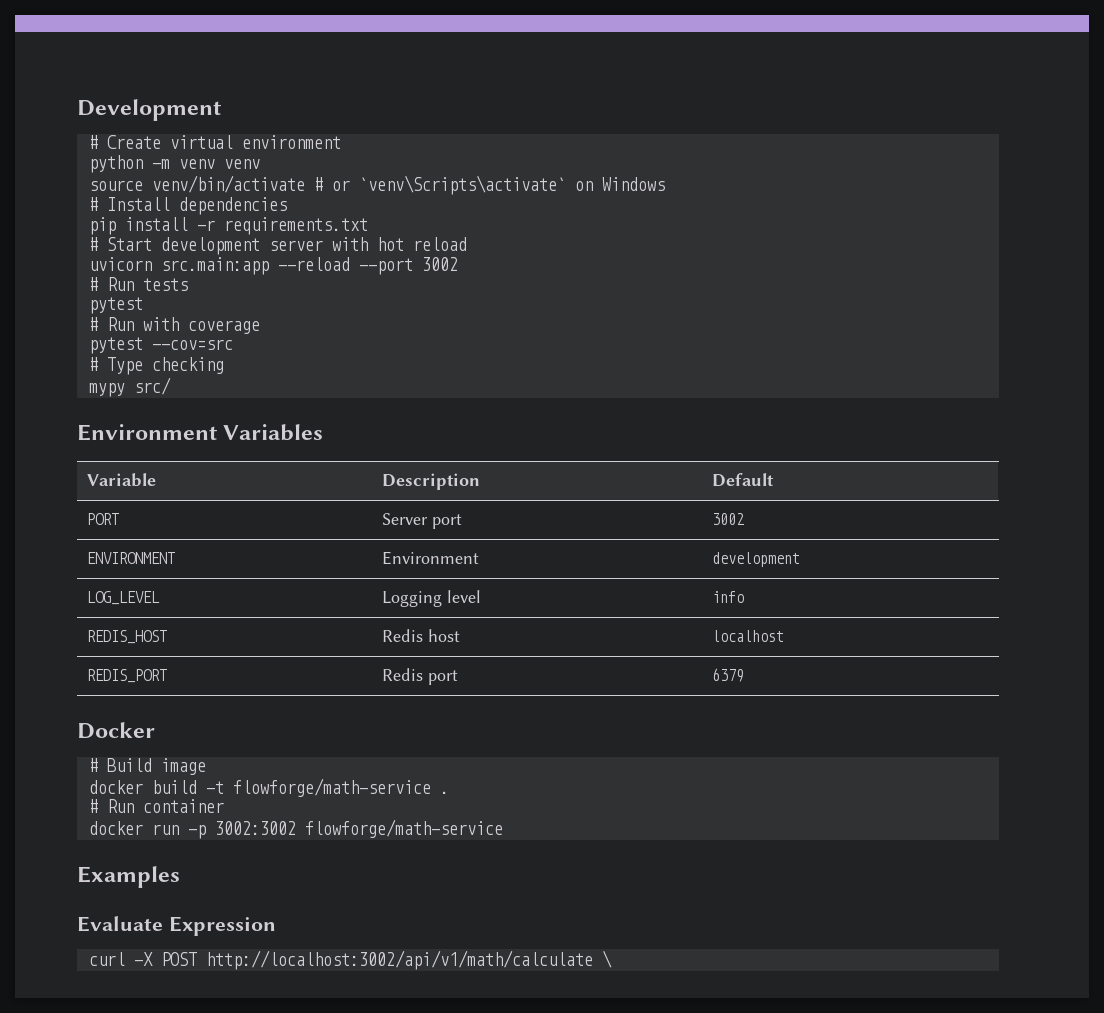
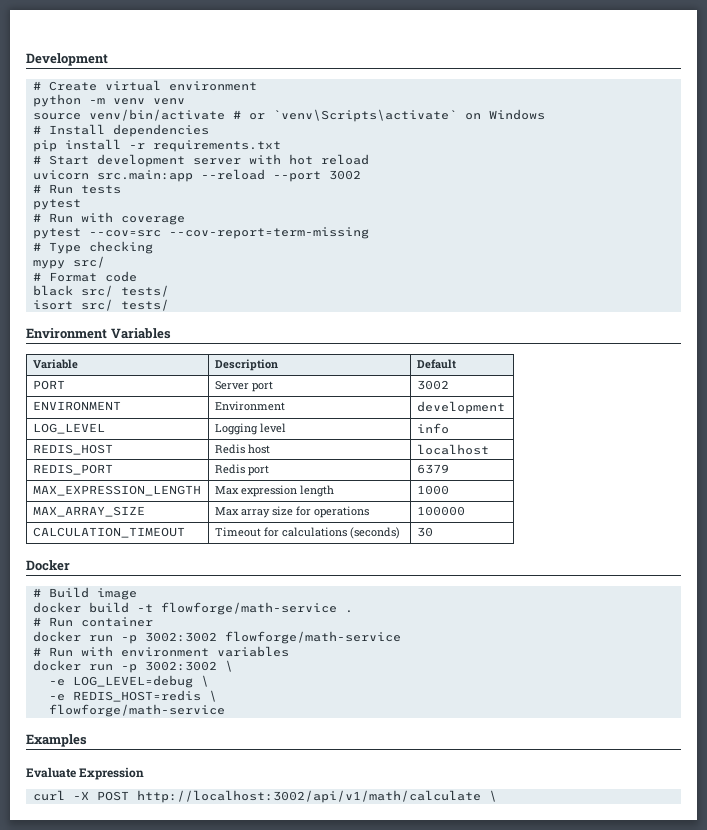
(233, 344) none -> [168,227,369,239] --cov-report=term-missing
(171, 386) none -> [32,271,137,282] [32,285,169,297] [32,299,169,311] // # Format code // black src/ tests/ // isort src/ tests/
(745, 675) none -> [32,485,201,496] [214,485,334,497] [416,485,449,495] [32,506,145,517] [214,506,369,518] [416,506,465,516] [32,527,185,538] [214,527,400,539] [416,527,433,537] // MAX_EXPRESSION_LENGTH | Max expression length | 1000 // MAX_ARRAY_SIZE | Max array size for operations | 100000 // CALCULATION_TIMEOUT | Timeout for calculations (seconds) | 30
(503, 828) none -> [32,646,289,657] [32,660,233,673] [48,675,209,688] [48,690,217,702] [48,704,225,717] // # Run with environment variables // docker run -p 3002:3002 \ // -e LOG_LEVEL=debug \ // -e REDIS_HOST=redis \ // flowforge/math-service

